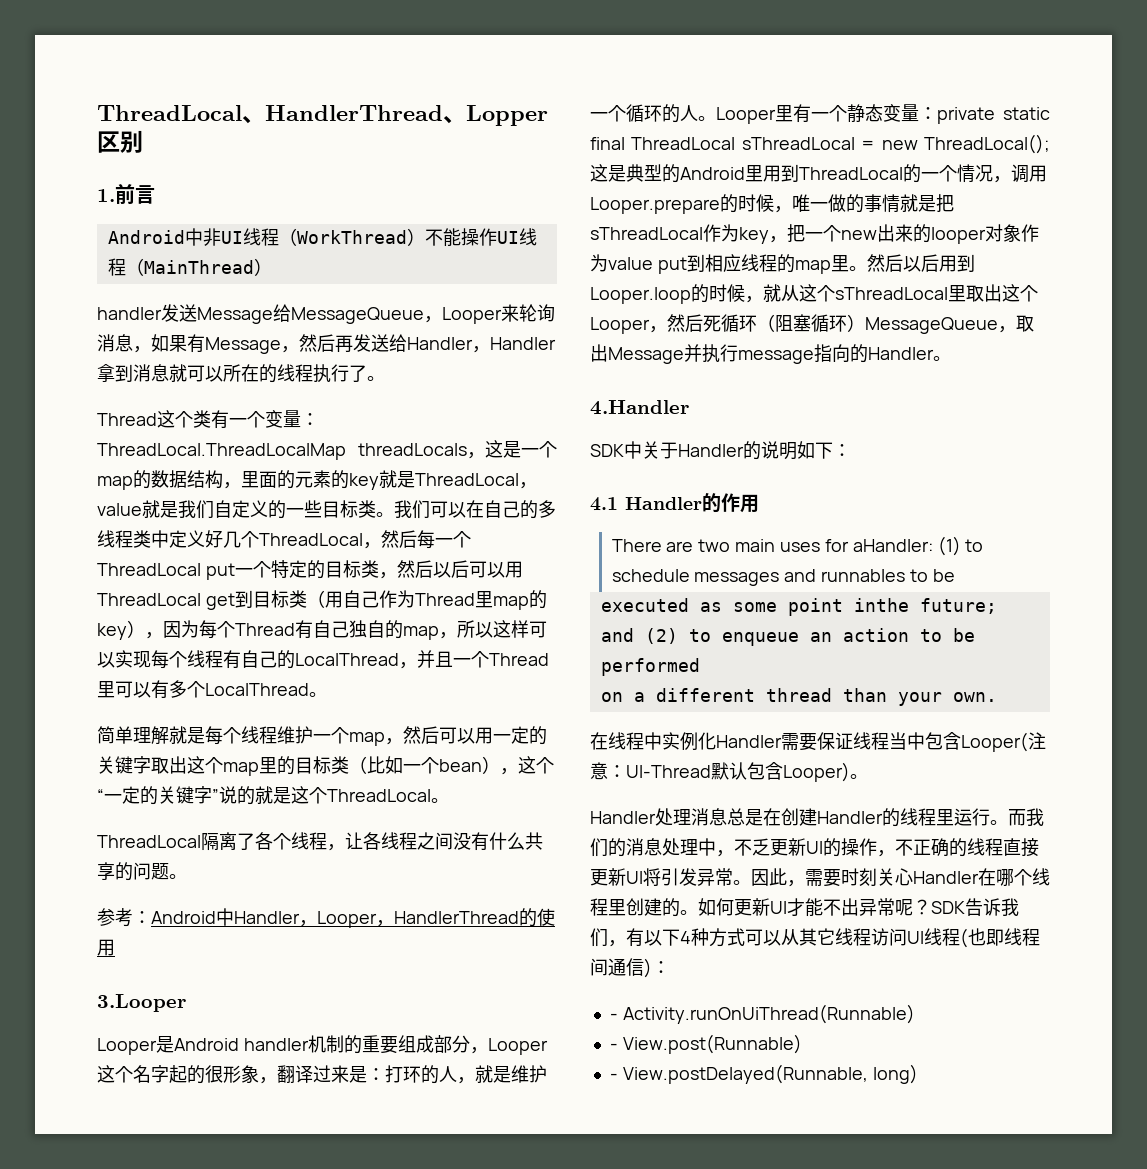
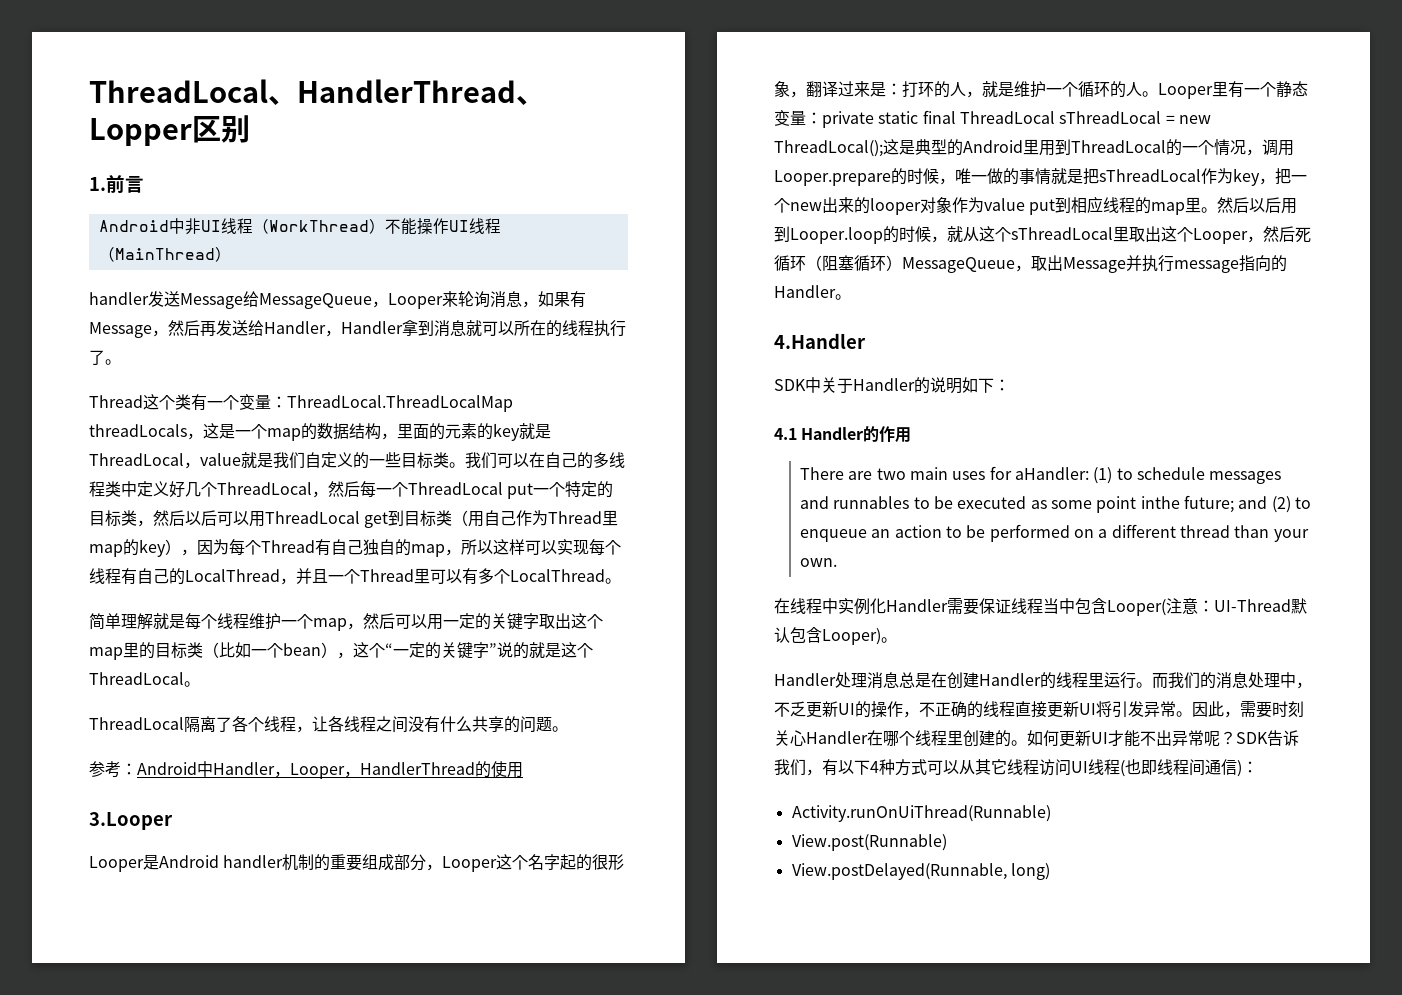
(955, 575) // -> (954, 502) none
(700, 667) // -> (1070, 533) none
[609,1013,618,1020] - -> (1258, 767) none
[609,1043,618,1050] - -> (1051, 813) none
[609,1073,618,1080] - -> (947, 842) none

